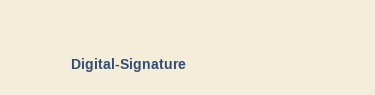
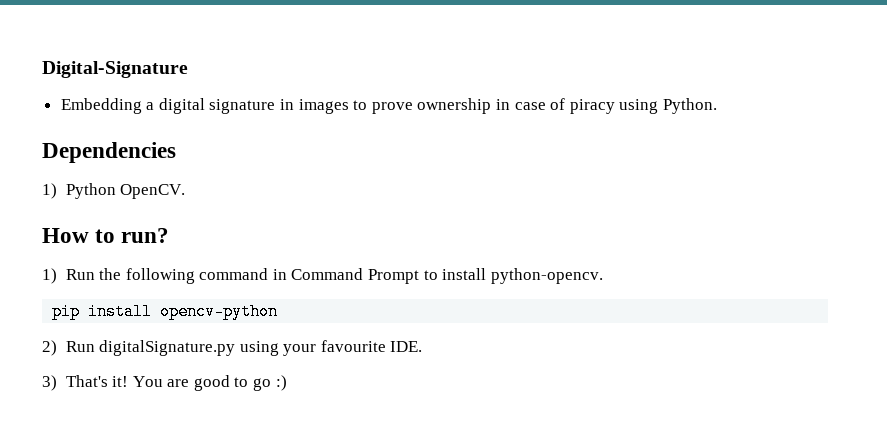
(186, 65) none -> [60,98,717,114] [42,142,176,163] [42,183,186,199] [42,228,170,243] [42,268,603,284] [52,303,279,320] [42,340,423,356] [42,375,287,391] // Embedding a digital signature in images to prove ownership in case of piracy using Python. // Dependencies // 1) Python OpenCV. // How to run? // 1) Run the following command in Command Prompt to install python-opencv. // pip install opencv-python // 2) Run digitalSignature.py using your favourite IDE. // 3) That's it! You are good to go :)

